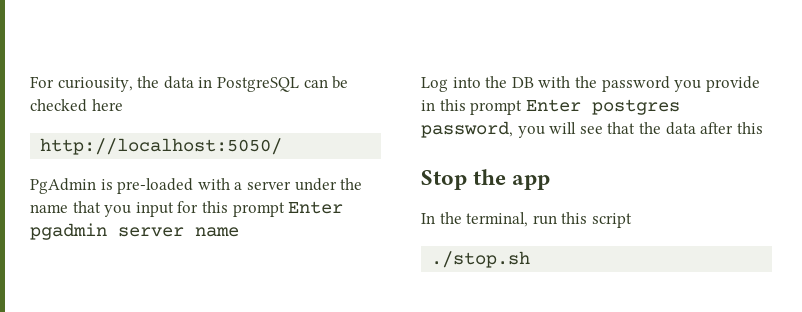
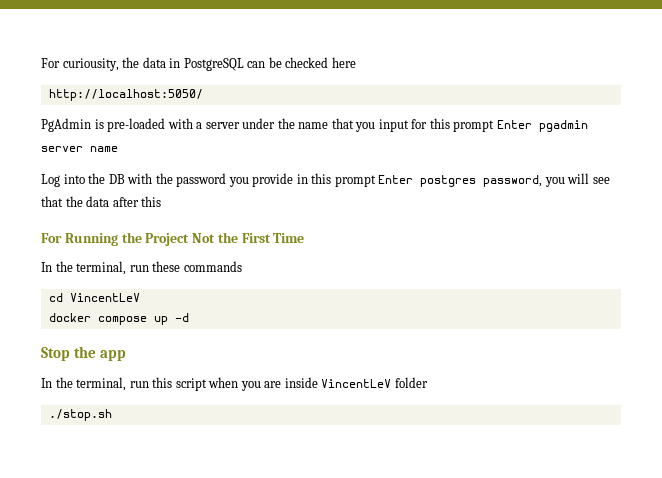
(763, 128) none -> [41,232,305,246] [41,261,242,275] [48,293,140,302] [48,313,189,325] // For Running the Project Not the First Time // In the terminal, run these commands // cd VincentLeV // docker compose up -d
(632, 220) none -> [208,377,428,391] when you are inside VincentLeV folder

